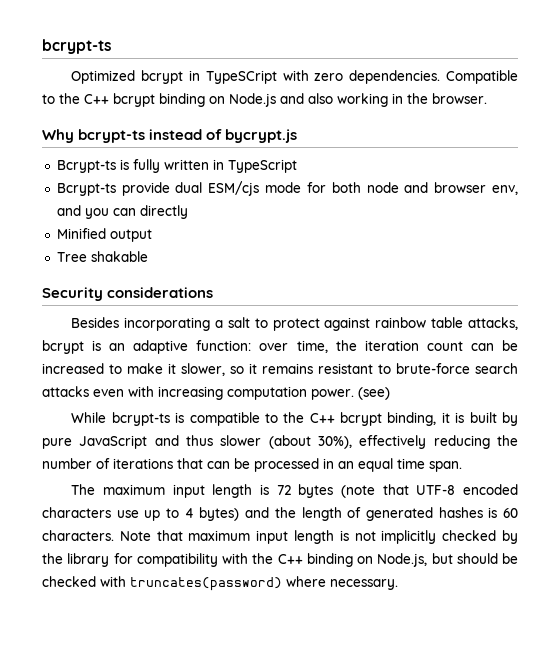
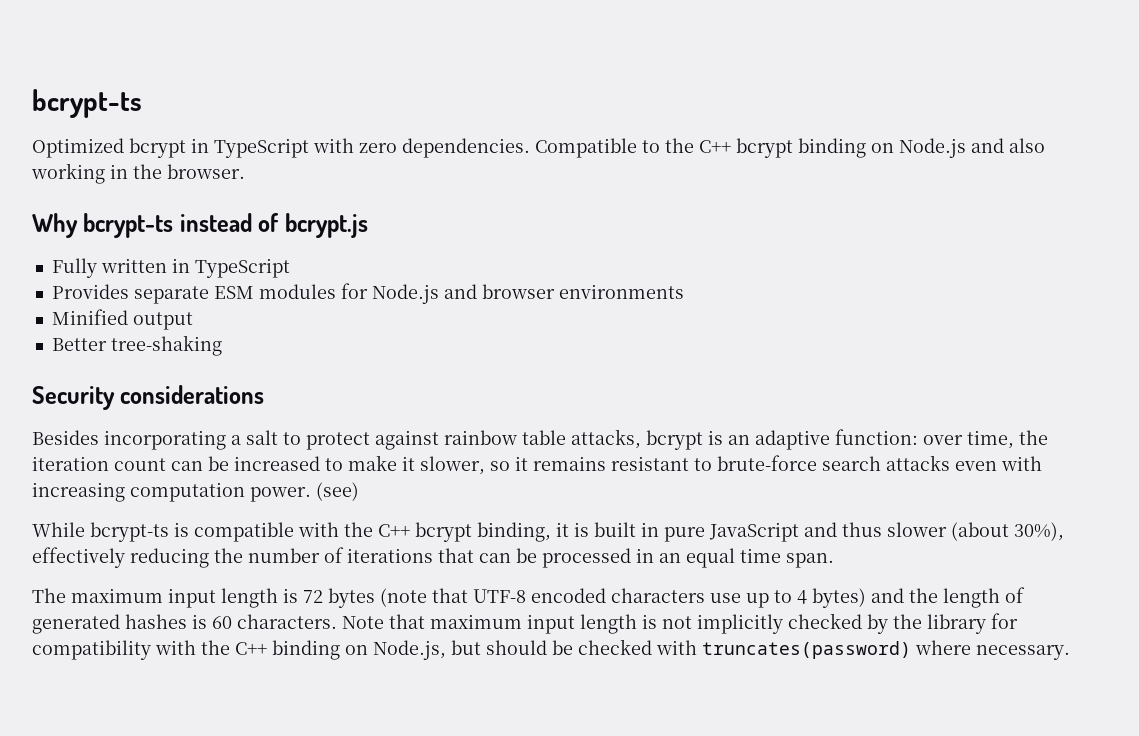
[205,70,277,84] TypeSCript -> [214,138,309,158] TypeScript
[225,129,298,143] [56,159,160,173] bycrypt.js // Bcrypt-ts is fully -> [284,213,368,238] [51,258,97,278] bcrypt.js // Fully
[56,181,518,196] [56,205,188,219] Bcrypt-ts provide dual ESM/cjs mode for both node and browser env, and you can directly -> [51,283,684,304] Provides separate ESM modules for Node.js and browser environments
[56,251,148,262] Tree shakable -> [51,335,222,356] Better tree-shaking
[264,413,278,423] to -> [298,522,339,537] with
[501,412,518,426] by -> [641,522,659,537] in

